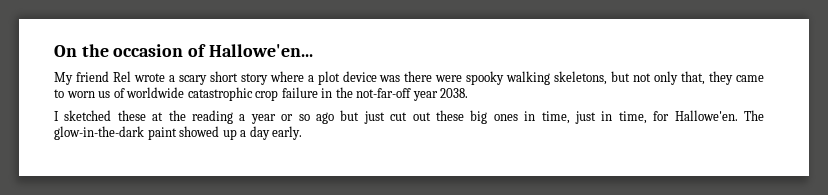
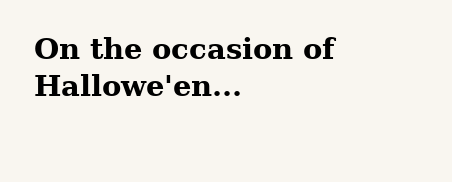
[54,71,764,85] [54,87,469,101] [54,110,764,124] [54,126,303,140] // My friend Rel wrote a scary short story where a plot device was there were spooky walking skeletons, but not only that, they came to worn us of worldwide catastrophic crop failure in the not-far-off year 2038. // I sketched these at the reading a year or so ago but just cut out these big ones in time, just in time, for Hallowe'en. The glow-in-the-dark paint showed up a day early. -> (242, 85) none

